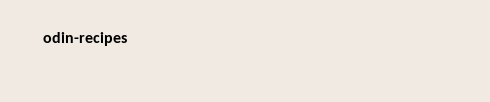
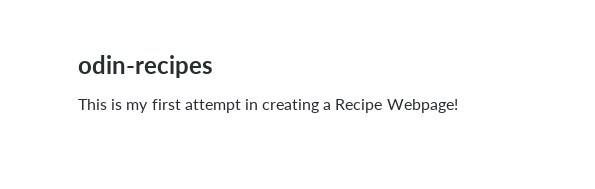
(127, 39) none -> [78,99,458,113] // This is my first attempt in creating a Recipe Webpage!

